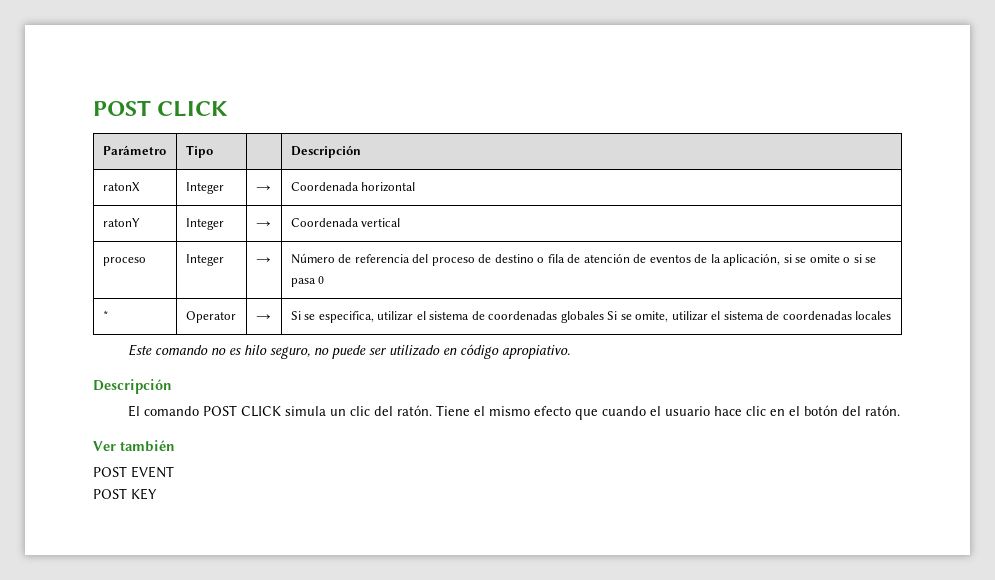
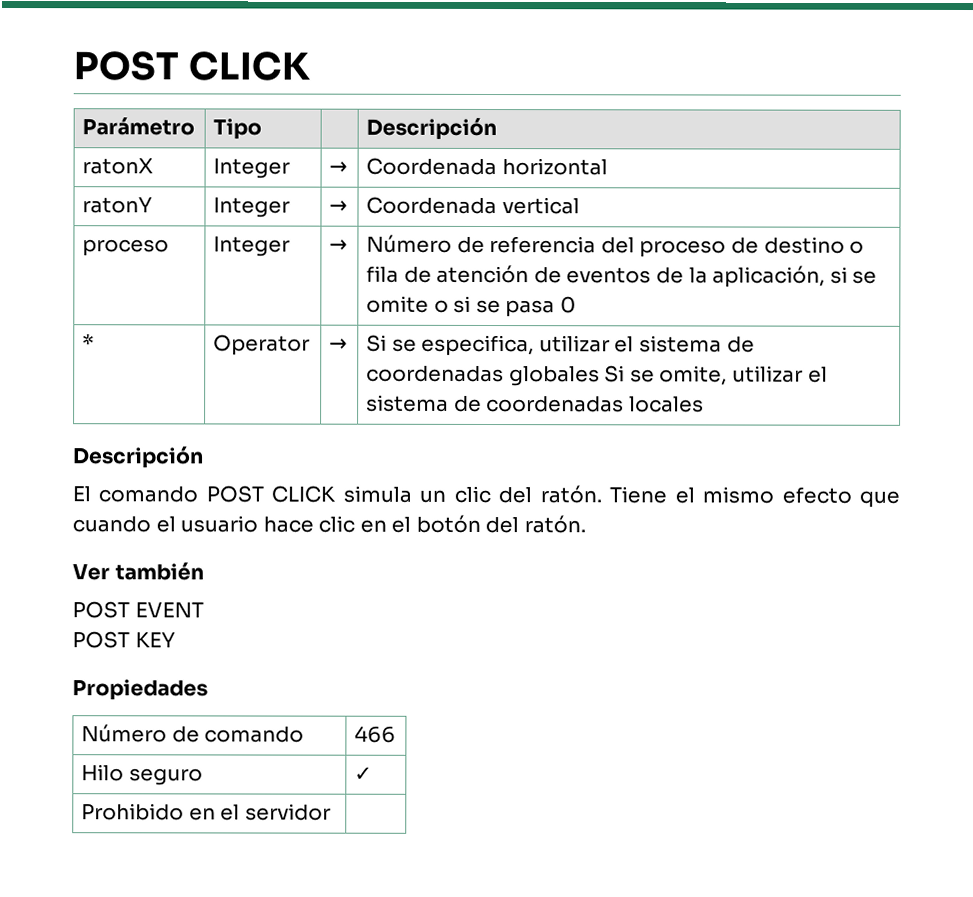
[128,344,571,359] // Este comando no es hilo seguro, no puede ser utilizado en código apropiativo. -> (704, 404) none
(157, 494) none -> [72,679,208,701] [81,724,305,743] [354,725,397,743] [81,764,203,786] [354,766,374,781] [81,803,331,821] // Propiedades // Número de comando | 466 // Hilo seguro | ✓ // Prohibido en el servidor |

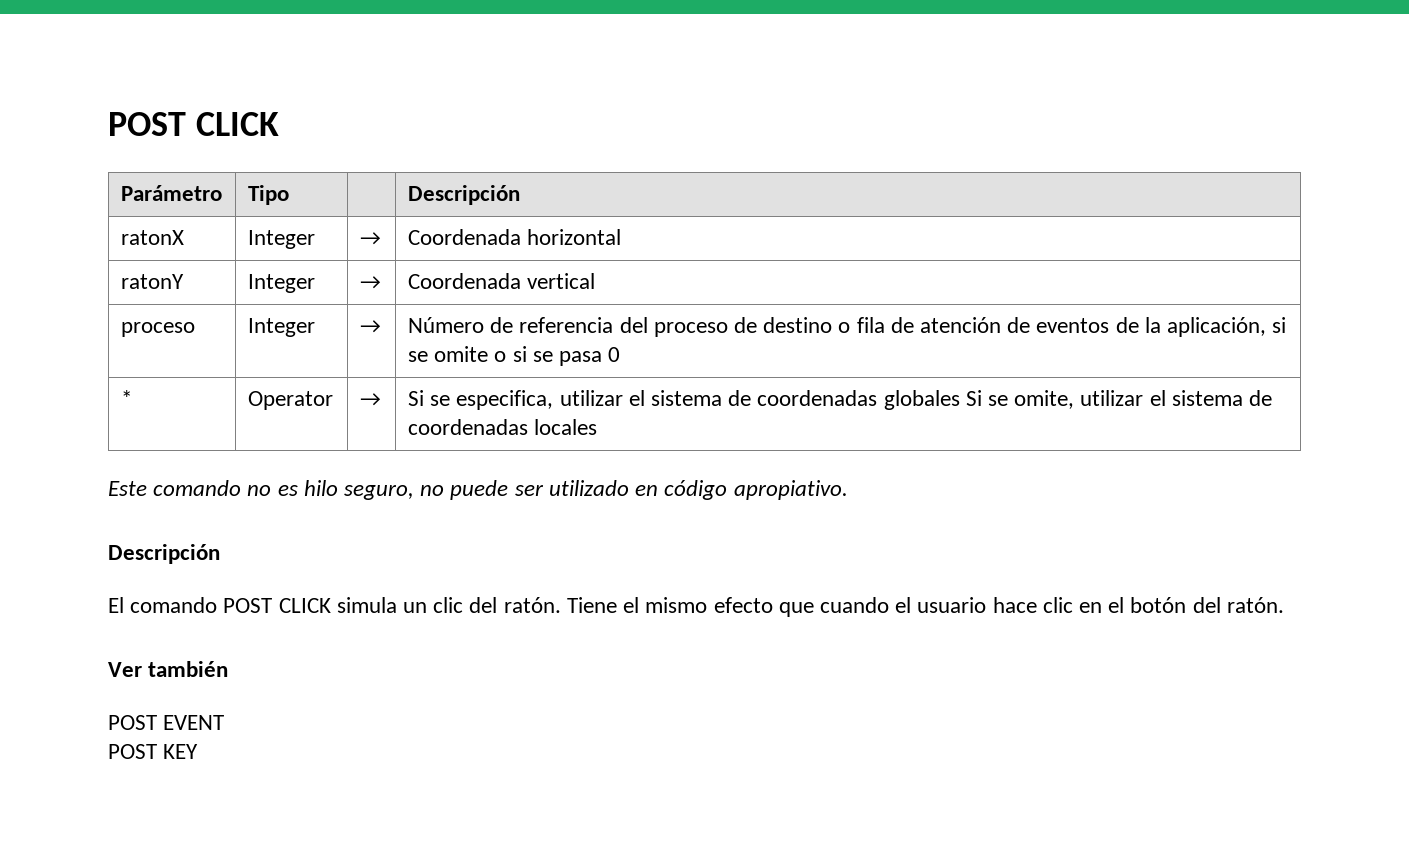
(704, 404) none -> [108,480,848,500] // Este comando no es hilo seguro, no puede ser utilizado en código apropiativo.
[72,679,208,701] [81,724,305,743] [354,725,397,743] [81,764,203,786] [354,766,374,781] [81,803,331,821] // Propiedades // Número de comando | 466 // Hilo seguro | ✓ // Prohibido en el servidor | -> (199, 751) none

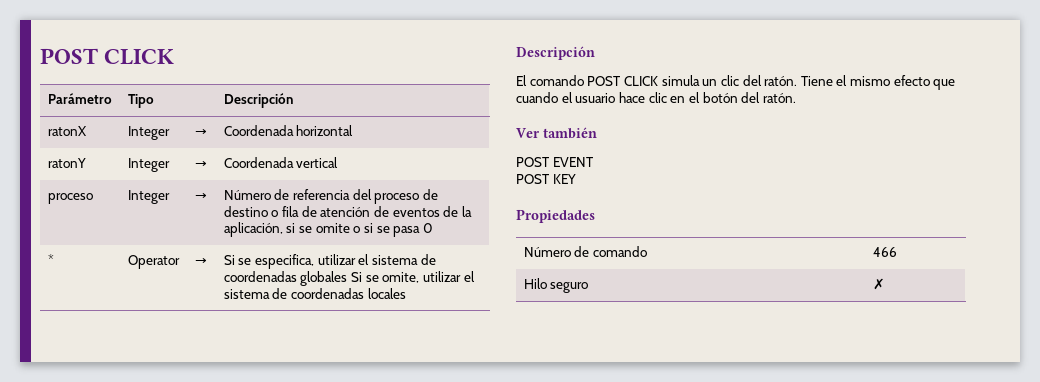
[108,480,848,500] // Este comando no es hilo seguro, no puede ser utilizado en código apropiativo. -> (406, 293) none
(199, 751) none -> [516,209,595,223] [523,246,648,257] [872,247,897,257] [523,278,589,293] [872,278,885,290] // Propiedades // Número de comando | 466 // Hilo seguro | ✗

